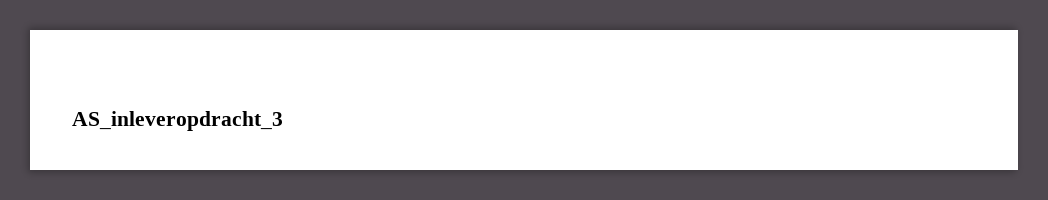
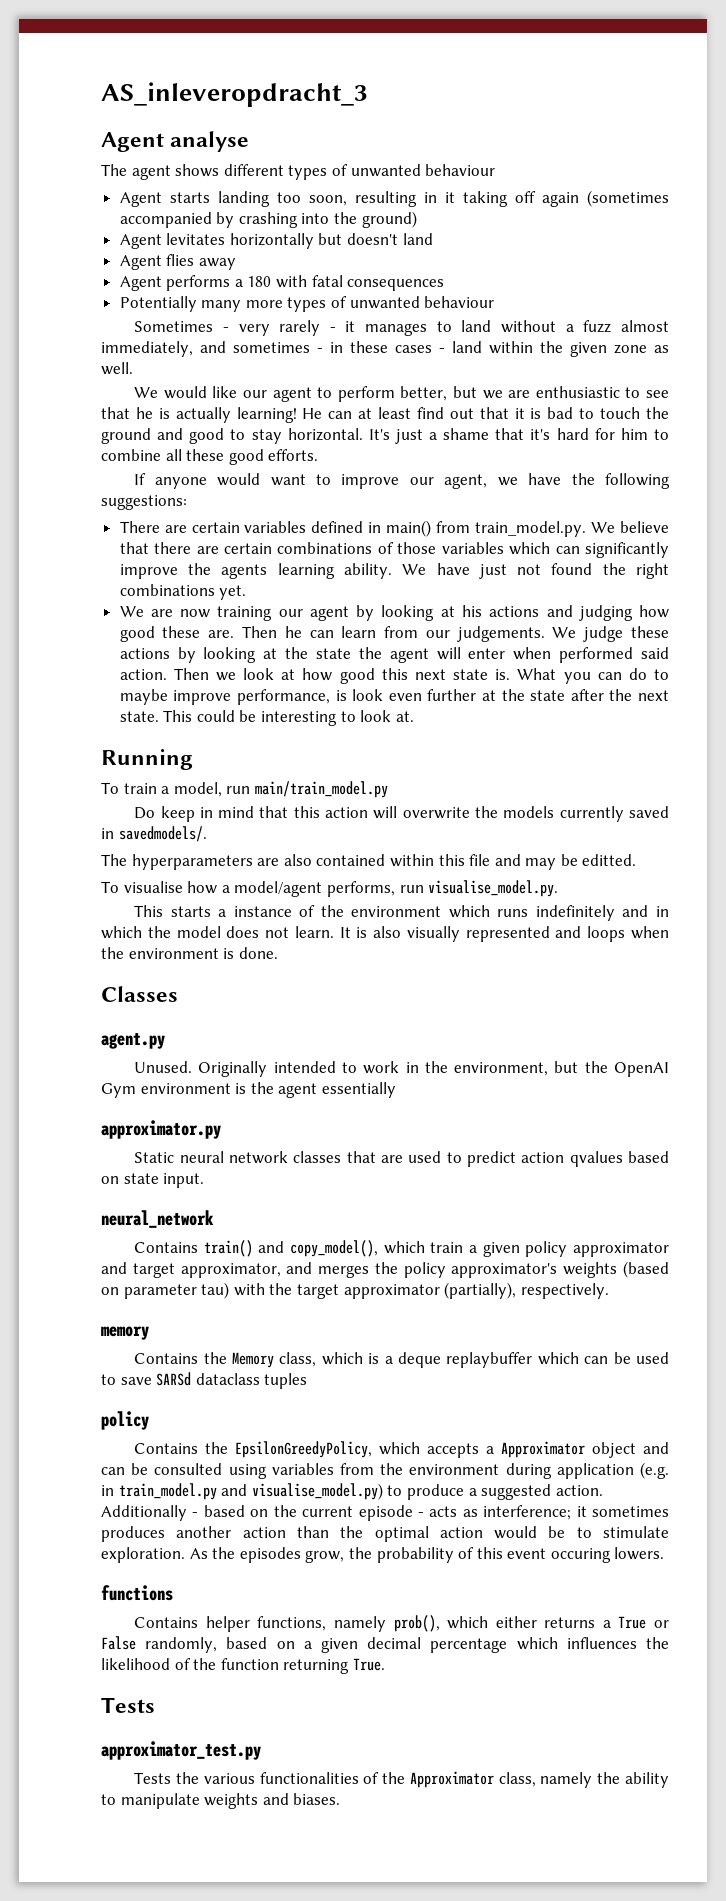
(283, 121) none -> [101,131,250,152] [101,164,496,180] [119,190,669,207] [119,211,417,228] [119,233,433,249] [119,254,236,270] [119,275,445,291] [119,296,495,312] [134,320,669,336] [101,341,669,357] [101,362,133,375] [134,386,669,402] [101,407,669,423] [101,428,669,444] [101,449,319,465] [134,473,670,489] [101,495,187,510] [119,520,669,537] [119,542,669,558] [119,563,669,579] [119,584,247,600] [119,605,669,621] [119,626,669,642] [119,647,669,663] [119,668,669,684] [119,689,670,705] [119,710,414,726] [101,749,193,770] [101,781,388,798] [134,806,669,822] [101,826,207,842] [101,854,637,870] [101,880,559,897] [134,905,669,921] [101,926,669,942] [101,947,278,959] [101,986,178,1002] [101,1033,165,1049] [134,1061,669,1077] [101,1082,396,1098] [101,1120,221,1139] [134,1151,670,1167] [101,1173,205,1188] [101,1210,214,1228] [134,1240,670,1257] [101,1261,669,1278] [101,1282,609,1299] [101,1326,149,1340] [134,1352,669,1368] [101,1372,308,1389] [101,1411,149,1430] [134,1441,670,1458] [101,1462,669,1479] [101,1483,603,1500] [101,1505,669,1521] [101,1526,670,1542] [101,1547,665,1563] [101,1585,173,1601] [134,1615,669,1632] [101,1636,669,1653] [101,1658,385,1674] [101,1697,155,1713] [101,1741,261,1760] [134,1771,669,1788] [101,1793,341,1809] // Agent analyse // The agent shows different types of unwanted behaviour // Agent starts landing too soon, resulting in it taking off again (sometimes accompanied by crashing into the ground) // Agent levitates horizontally but doesn't land // Agent flies away // Agent performs a 180 with fatal consequences // Potentially many more types of unwanted behaviour // Sometimes - very rarely - it manages to land without a fuzz almost immediately, and sometimes - in these cases - land within the given zone as well. // We would like our agent to perform better, but we are enthusiastic to see that he is actually learning! He can at least find out that it is bad to touch the ground and good to stay horizontal. It's just a shame that it's hard for him to combine all these good efforts. // If anyone would want to improve our agent, we have the following suggestions: // There are certain variables defined in main() from train_model.py. We believe that there are certain combinations of those variables which can significantly improve the agents learning ability. We have just not found the right combinations yet. // We are now training our agent by looking at his actions and judging how good these are. Then he can learn from our judgements. We judge these actions by looking at the state the agent will enter when performed said action. Then we look at how good this next state is. What you can do to maybe improve performance, is look even further at the state after the next state. This could be interesting to look at. // Running // To train a model, run main/train_model.py // Do keep in mind that this action will overwrite the models currently saved in savedmodels/. // The hyperparameters are also contained within this file and may be editted. // To visualise how a model/agent performs, run visualise_model.py. // This starts a instance of the environment which runs indefinitely and in which the model does not learn. It is also visually represented and loops when the environment is done. // Classes // agent.py // Unused. Originally intended to work in the environment, but the OpenAI Gym environment is the agent essentially // approximator.py // Static neural network classes that are used to predict action qvalues based on state input. // neural_network // Contains train() and copy_model(), which train a given policy approximator and target approximator, and merges the policy approximator's weights (based on parameter tau) with the target approximator (partially), respectively. // memory // Contains the Memory class, which is a deque replaybuffer which can be used to save SARSd dataclass tuples // policy // Contains the EpsilonGreedyPolicy, which accepts a Approximator object and can be consulted using variables from the environment during application (e.g. in train_model.py and visualise_model.py) to produce a suggested action. Additionally - based on the current episode - acts as interference; it sometimes produces another action than the optimal action would be to stimulate exploration. As the episodes grow, the probability of this event occuring lowers. // functions // Contains helper functions, namely prob(), which either returns a True or False randomly, based on a given decimal percentage which influences the likelihood of the function returning True. // Tests // approximator_test.py // Tests the various functionalities of the Approximator class, namely the ability to manipulate weights and biases.

